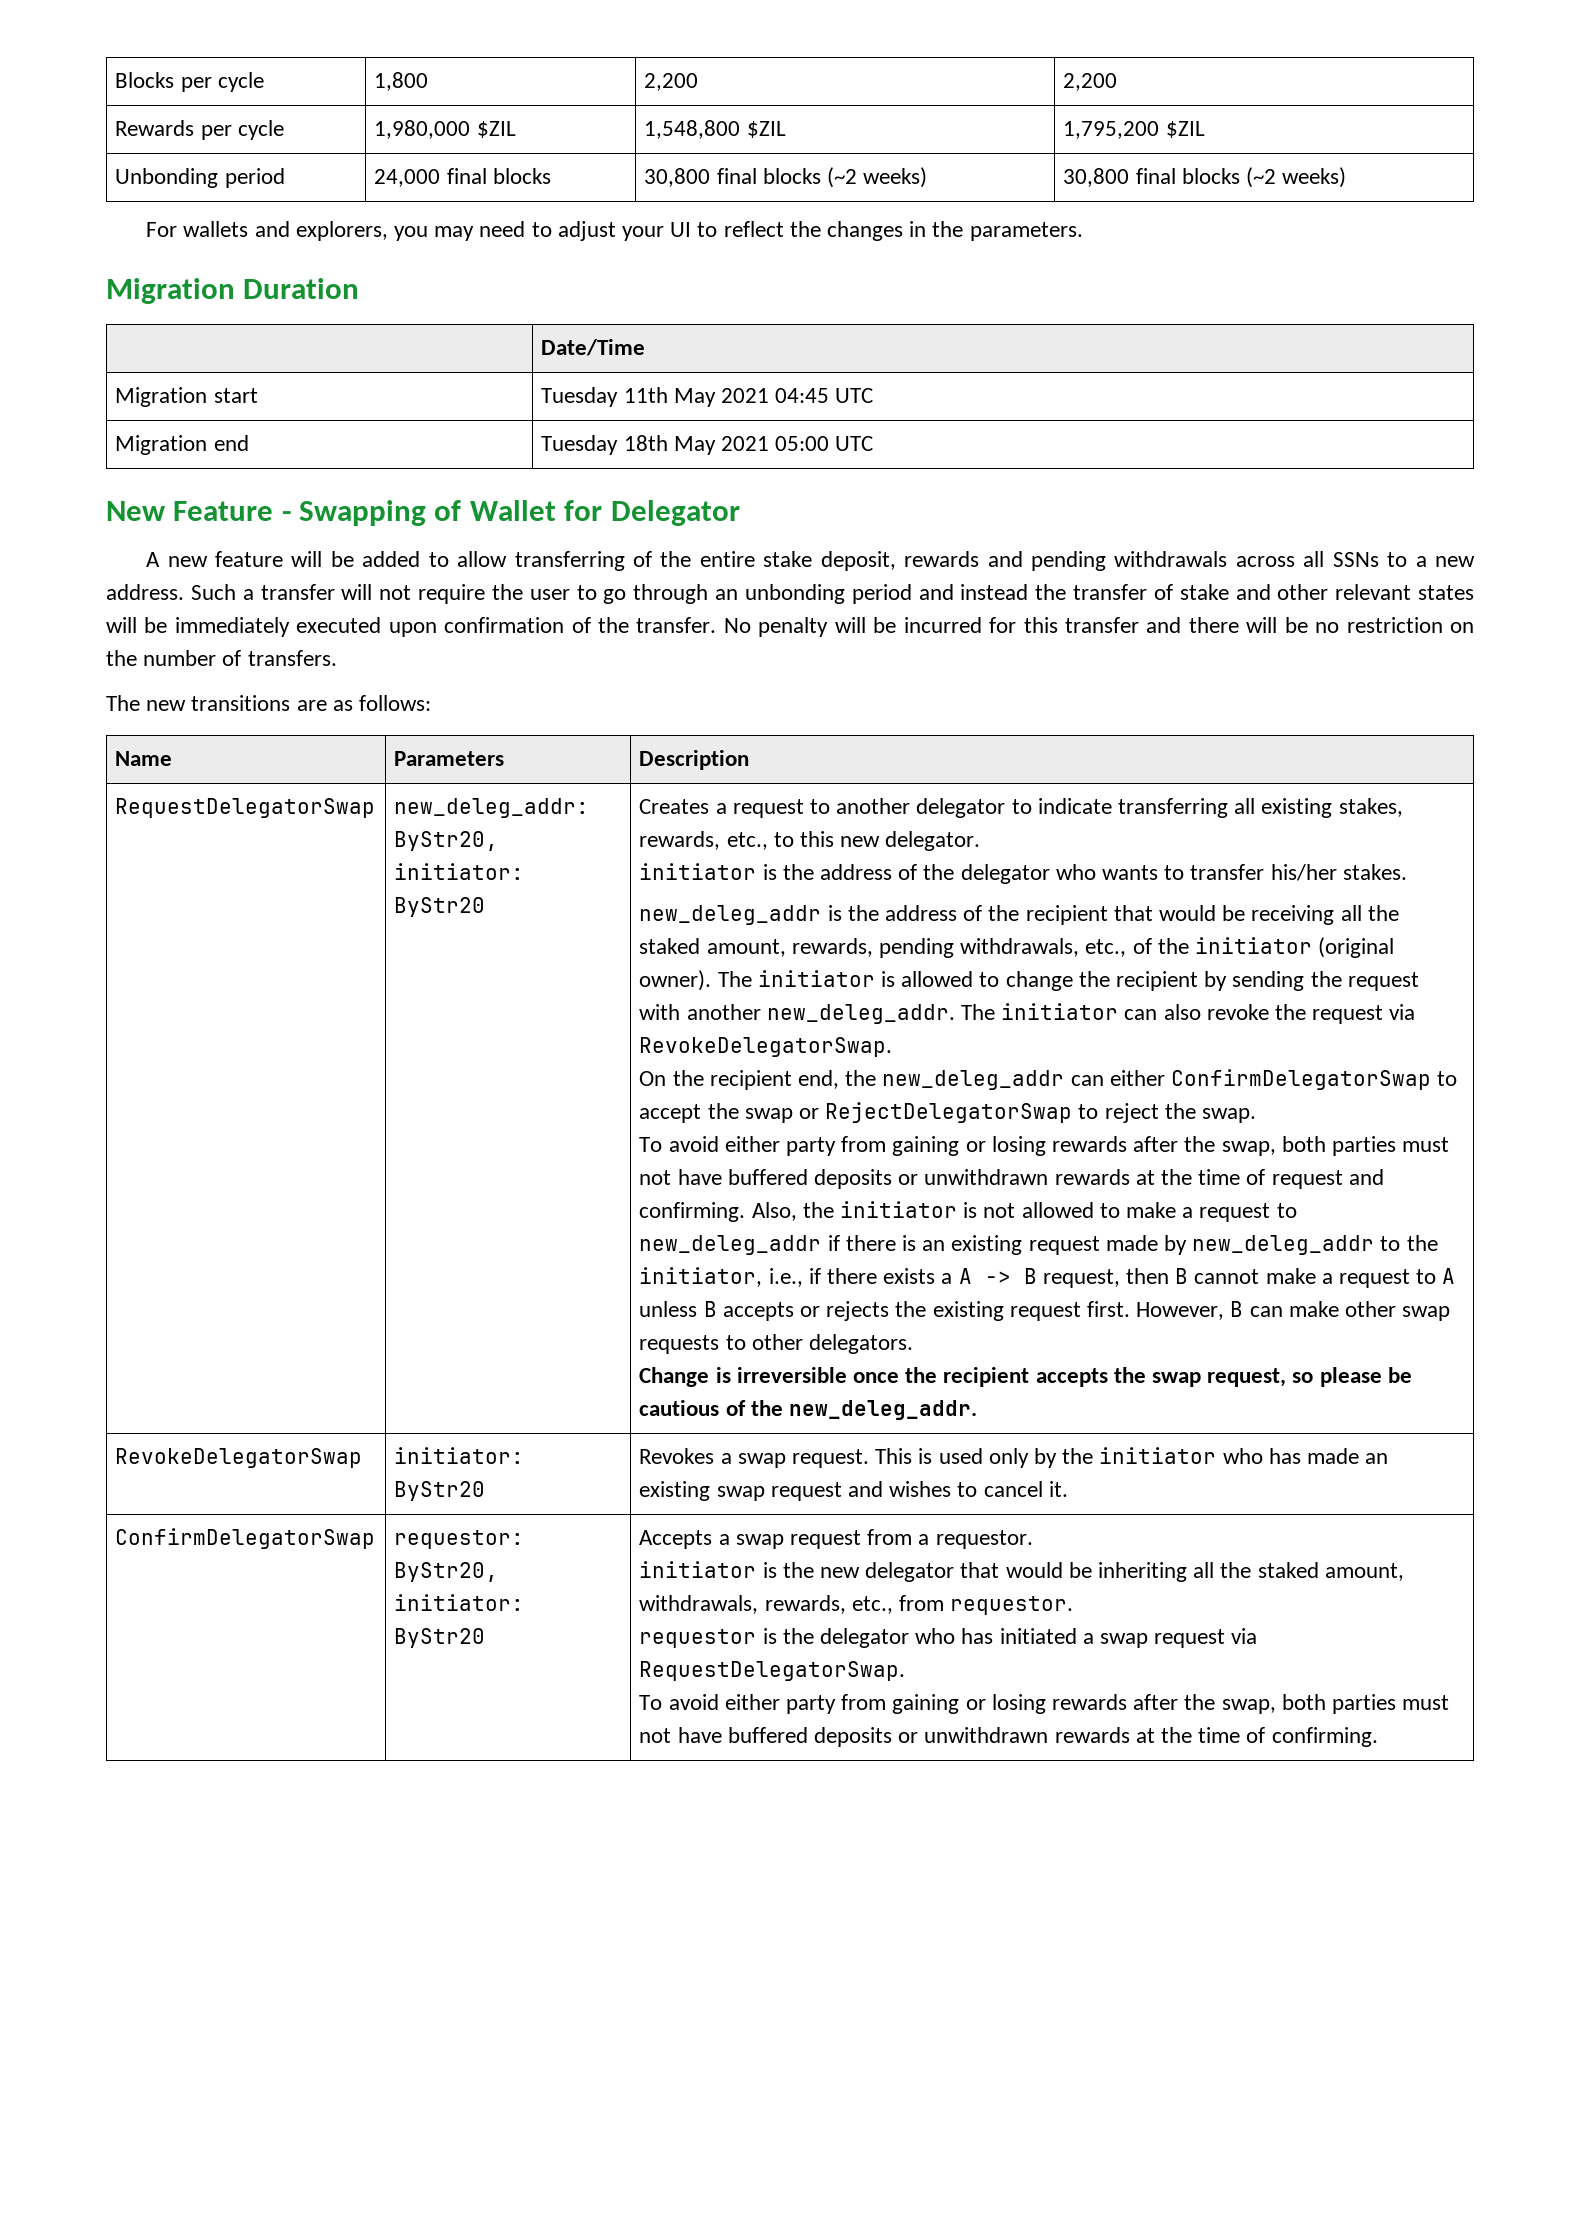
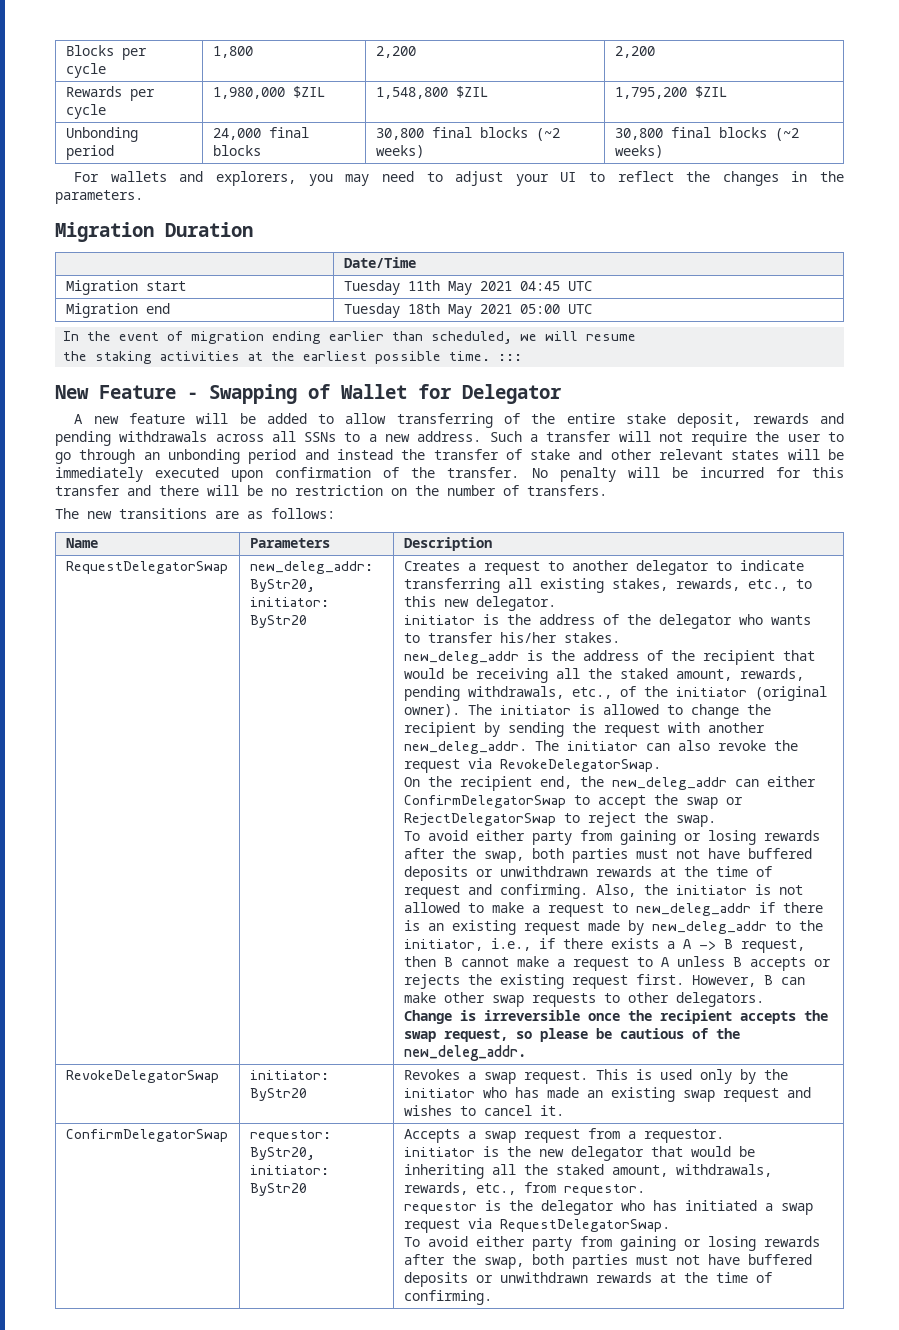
(874, 443) none -> [63,331,637,344] [63,351,523,364] // In the event of migration ending earlier than scheduled, we will resume // the staking activities at the earliest possible time. :::

